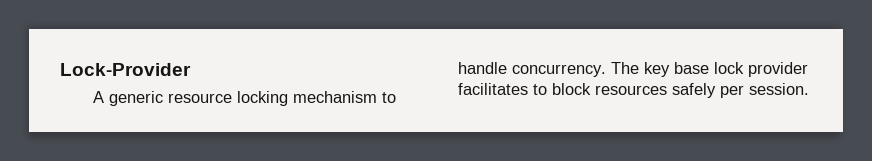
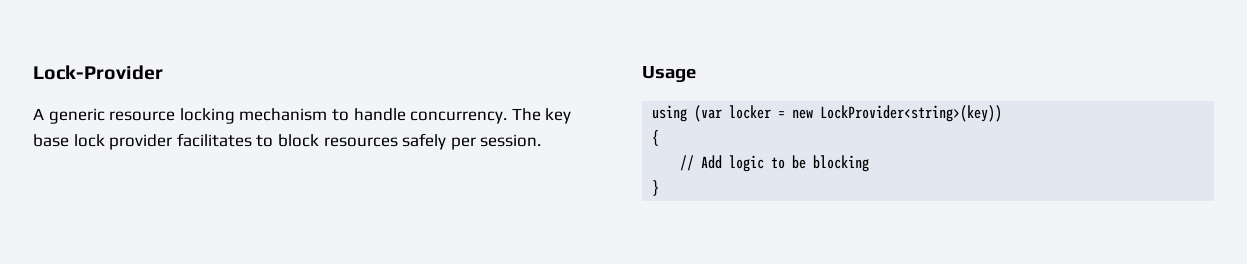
(809, 89) none -> [642,66,696,83] [652,105,1003,122] [652,130,660,146] [680,155,870,172] [652,180,660,196] // Usage // using (var locker = new LockProvider<string>(key)) // { // // Add logic to be blocking // }

